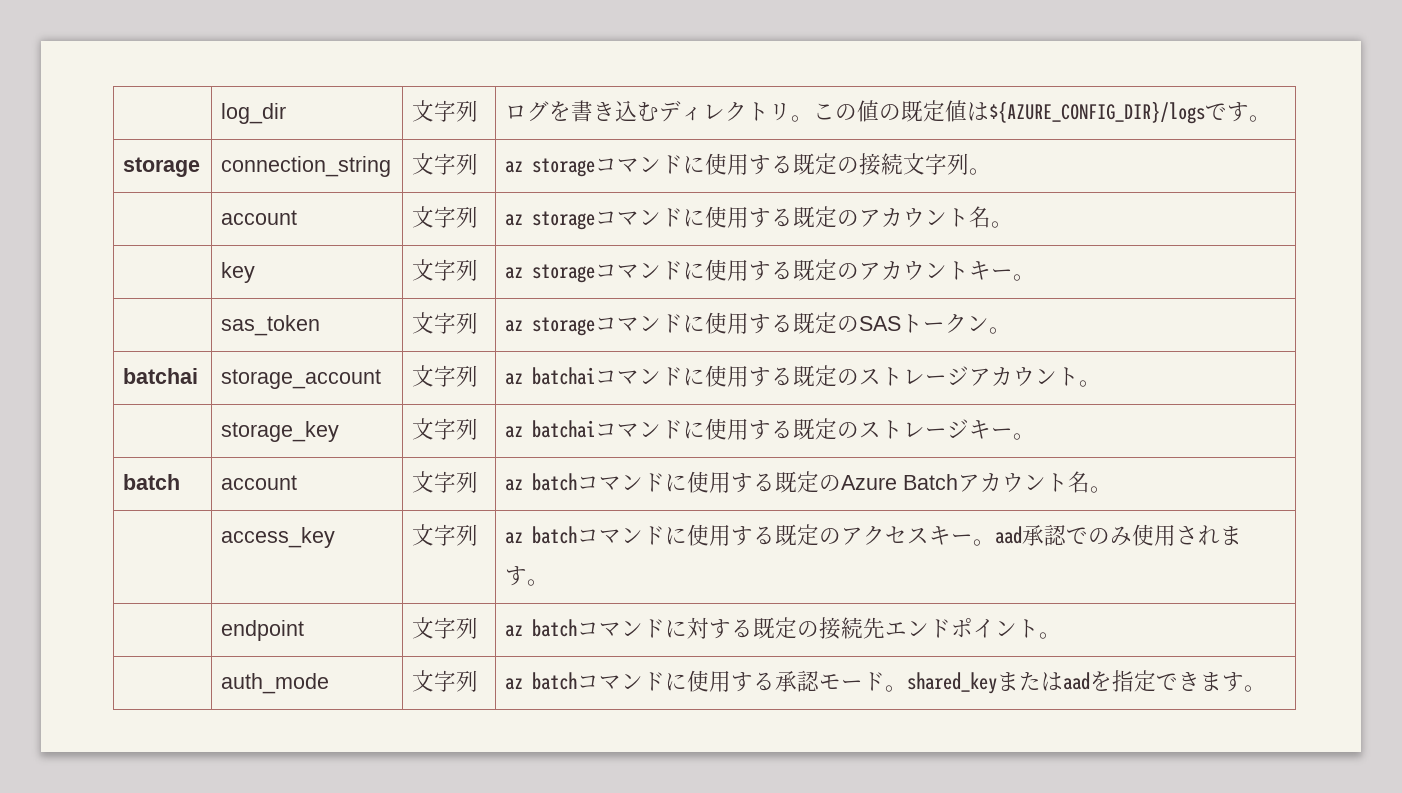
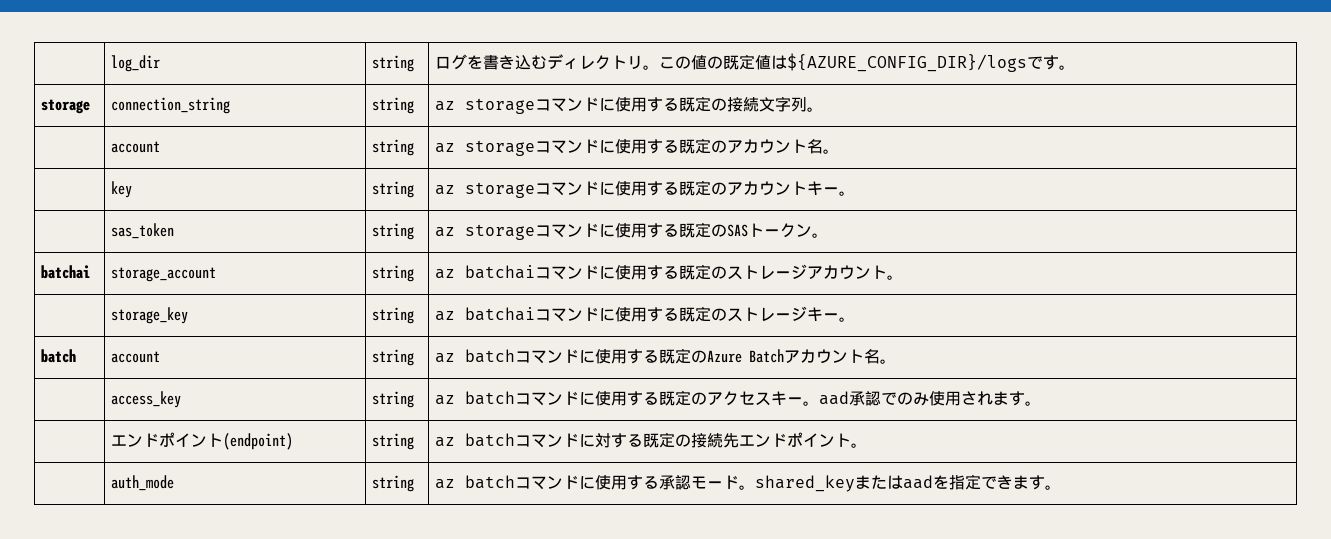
[412,100,479,122] 文字列 -> [371,55,414,72] string
[412,153,479,175] 文字列 -> [371,97,414,114] string
[412,206,479,228] 文字列 -> [371,139,414,156] string
[412,259,479,281] 文字列 -> [371,181,414,198] string
[412,312,479,334] 文字列 -> [371,223,414,240] string
[412,365,479,387] 文字列 -> [371,265,414,282] string
[412,418,479,440] 文字列 -> [371,307,414,324] string
[412,471,479,493] 文字列 -> [371,349,414,366] string
[412,524,479,546] 文字列 -> [371,391,414,408] string
[221,620,305,641] [412,617,479,639] endpoint | 文字列 -> [110,432,293,450] [371,433,414,450] エンドポイント(endpoint) | string
[412,670,479,692] 文字列 -> [371,475,414,492] string

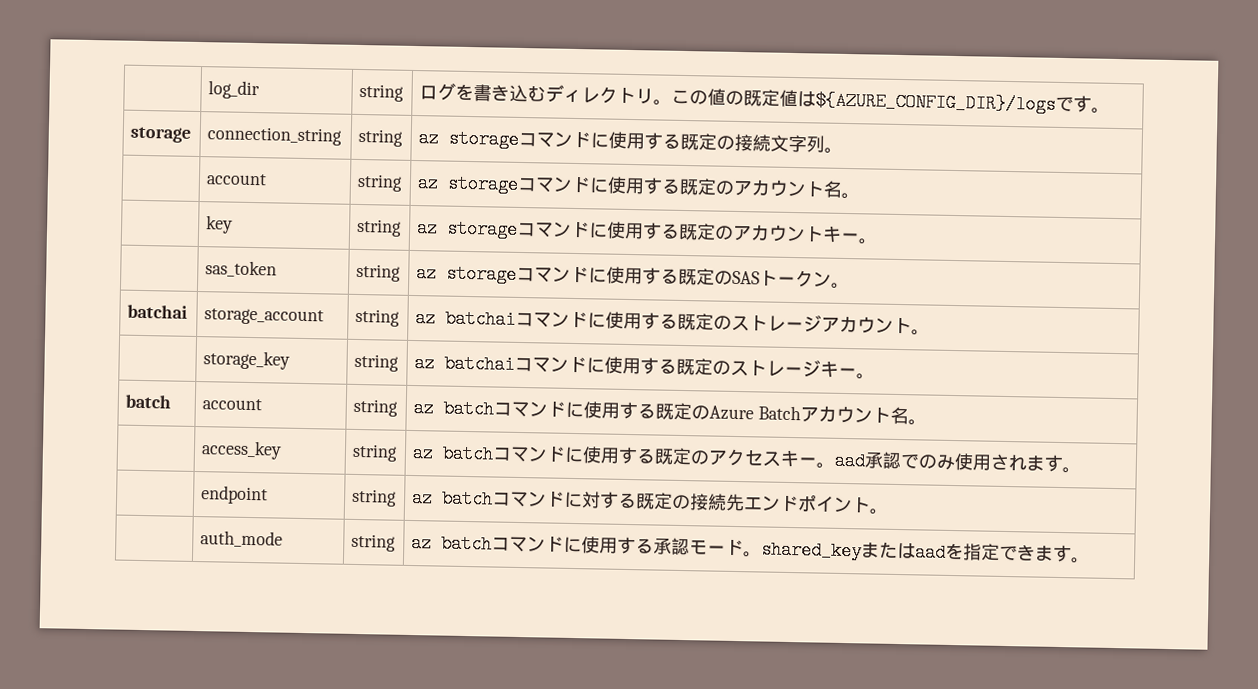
[110,432,293,450] エンドポイント(endpoint) -> [200,485,269,505] endpoint

